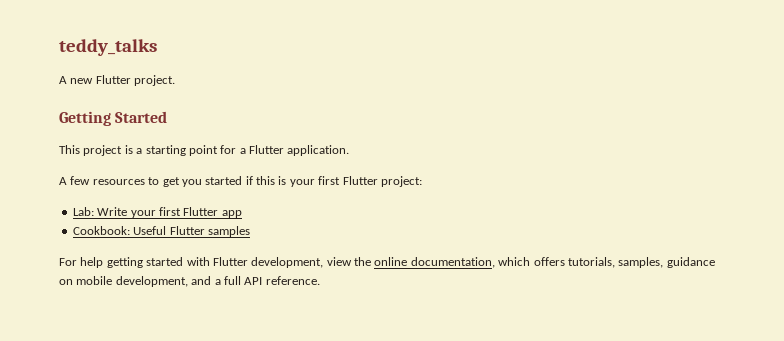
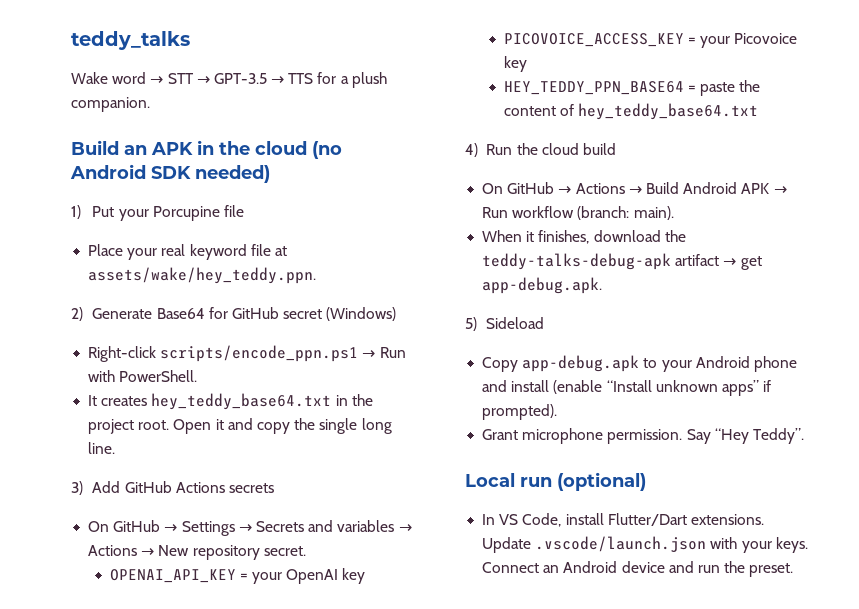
[59,75,176,86] [59,111,168,126] [59,145,350,156] [59,176,422,187] [72,207,242,218] [72,226,250,237] [59,257,715,268] [59,276,320,287] A new Flutter project. // Getting Started // This project is a starting point for a Flutter application. // A few resources to get you started if this is your first Flutter project: // Lab: Write your first Flutter app // Cookbook: Useful Flutter samples // For help getting started with Flutter development, view the online documentation, which offers tutorials, samples, guidance on mobile development, and a full API reference. -> [71,72,387,88] [71,97,150,112] [71,140,342,159] [70,164,270,183] [71,205,245,221] [88,244,287,260] [88,267,317,284] [71,307,397,321] [88,345,406,362] [88,370,198,382] [88,393,373,410] [88,418,392,434] [88,442,116,454] [71,481,275,495] [88,520,412,536] [88,545,306,560] [109,568,366,584] [503,33,798,48] [503,56,527,72] [503,80,761,96] [503,103,758,120] [465,143,617,157] [482,182,787,194] [482,206,674,220] [482,230,686,244] [482,253,762,270] [482,277,603,294] [465,317,545,331] [482,355,797,372] [482,380,772,396] [482,404,558,420] [482,428,804,444] [465,472,646,491] [482,513,764,527] [482,536,808,553] [482,561,794,577] Wake word → STT → GPT-3.5 → TTS for a plush companion. // Build an APK in the cloud (no Android SDK needed) // 1) Put your Porcupine file // Place your real keyword file at assets/wake/hey_teddy.ppn. // 2) Generate Base64 for GitHub secret (Windows) // Right-click scripts/encode_ppn.ps1 → Run with PowerShell. // It creates hey_teddy_base64.txt in the project root. Open it and copy the single long line. // 3) Add GitHub Actions secrets // On GitHub → Settings → Secrets and variables → Actions → New repository secret. // OPENAI_API_KEY = your OpenAI key // PICOVOICE_ACCESS_KEY = your Picovoice key // HEY_TEDDY_PPN_BASE64 = paste the content of hey_teddy_base64.txt // 4) Run the cloud build // On GitHub → Actions → Build Android APK → Run workflow (branch: main). // When it finishes, download the teddy-talks-debug-apk artifact → get app-debug.apk. // 5) Sideload // Copy app-debug.apk to your Android phone and install (enable “Install unknown apps” if prompted). // Grant microphone permission. Say “Hey Teddy”. // Local run (optional) // In VS Code, install Flutter/Dart extensions. Update .vscode/launch.json with your keys. Connect an Android device and run the preset.

